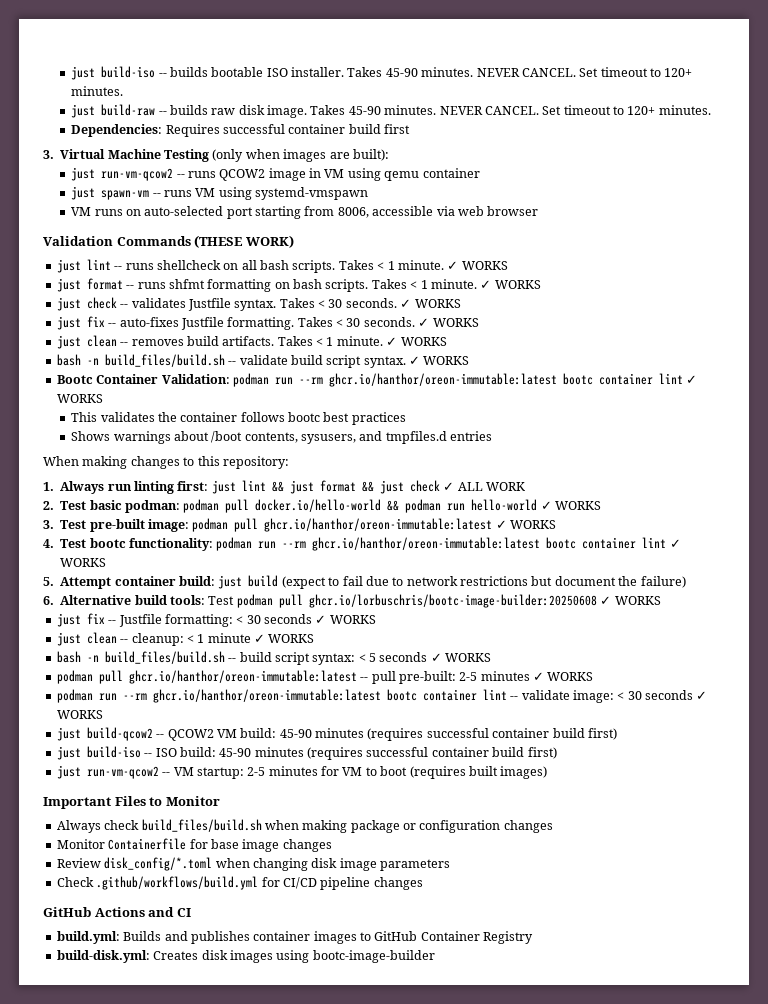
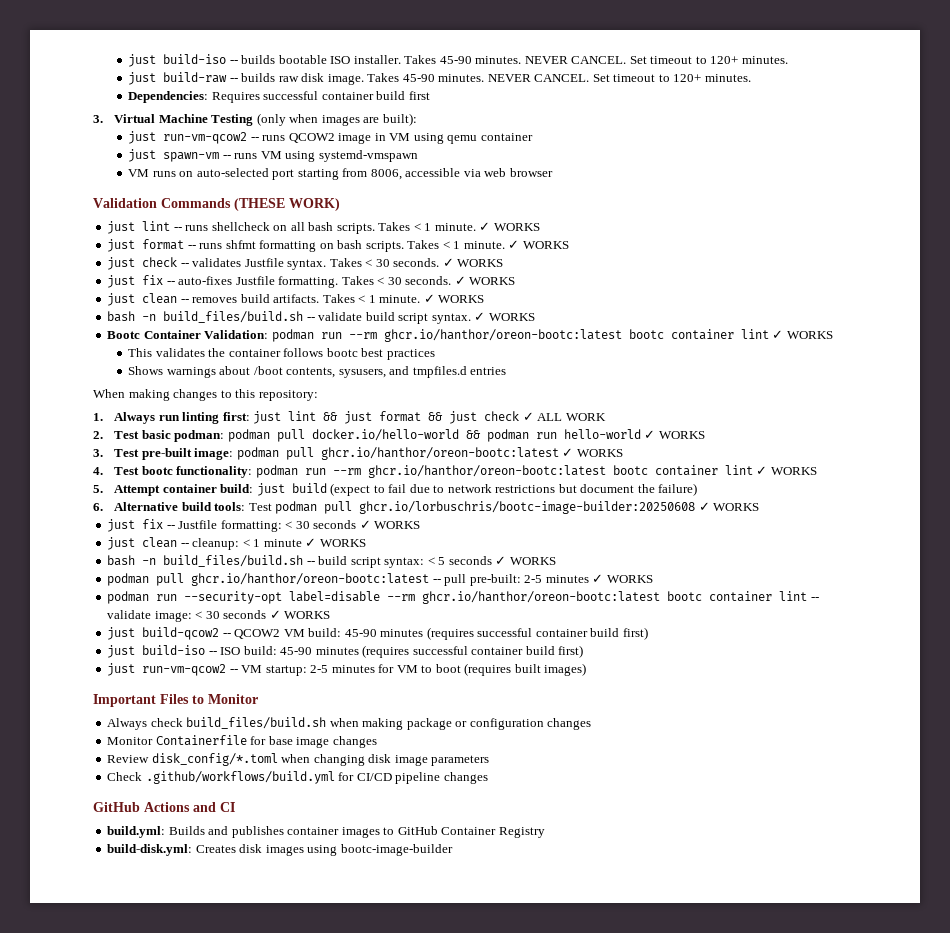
[328,373,557,387] ghcr.io/hanthor/oreon-immutable:latest -> [383,329,622,342] ghcr.io/hanthor/oreon-bootc:latest
[264,518,493,532] ghcr.io/hanthor/oreon-immutable:latest -> [320,447,559,460] ghcr.io/hanthor/oreon-bootc:latest
[312,537,541,551] ghcr.io/hanthor/oreon-immutable:latest -> [367,465,606,478] ghcr.io/hanthor/oreon-bootc:latest
[128,670,357,684] ghcr.io/hanthor/oreon-immutable:latest -> [191,573,430,586] ghcr.io/hanthor/oreon-bootc:latest
[122,689,381,703] --rm ghcr.io/hanthor/oreon-immutable:latest -> [184,591,661,604] --security-opt label=disable --rm ghcr.io/hanthor/oreon-bootc:latest

